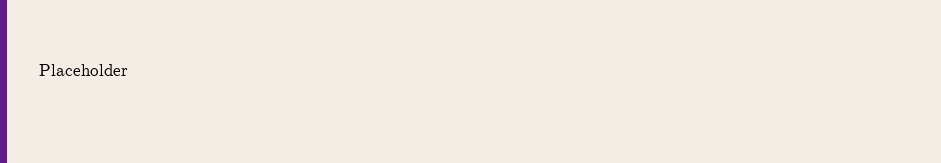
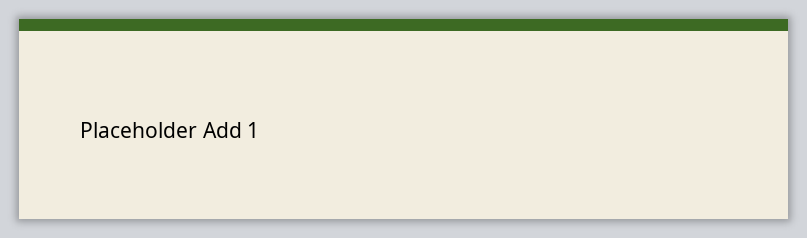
(128, 70) none -> [202,122,260,138] Add 1

